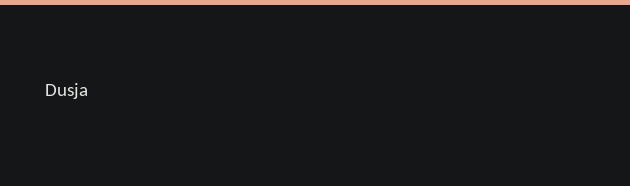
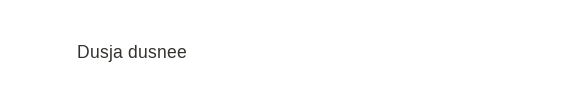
(88, 91) none -> [128,45,187,58] dusnee

